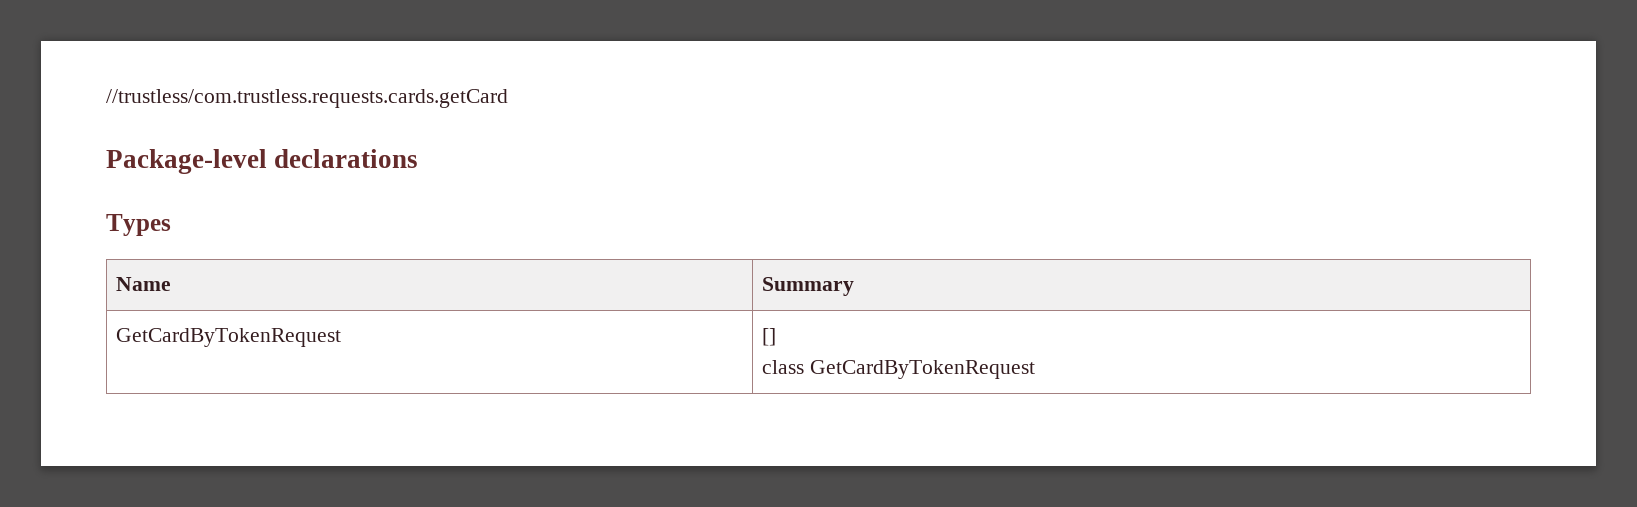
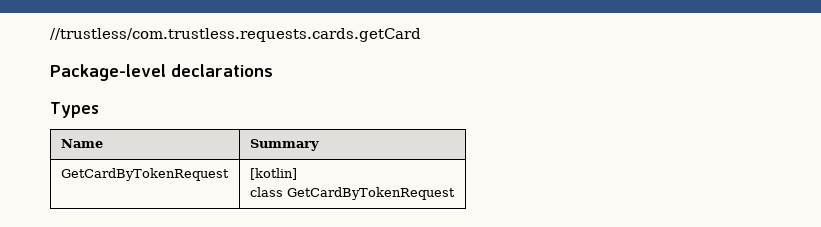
[761,328,776,346] [] -> [249,168,297,180] [kotlin]

